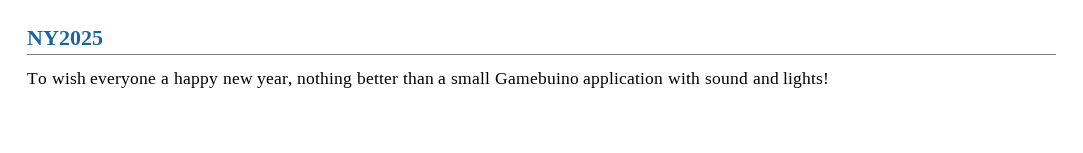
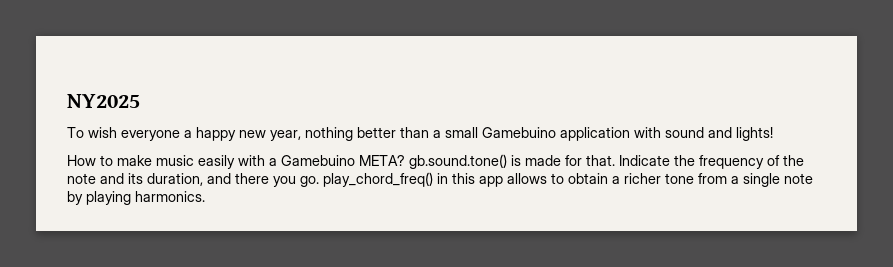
(830, 80) none -> [67,154,804,169] [67,172,813,187] [67,191,205,205] // How to make music easily with a Gamebuino META? gb.sound.tone() is made for that. Indicate the frequency of the note and its duration, and there you go. play_chord_freq() in this app allows to obtain a richer tone from a single note by playing harmonics.

